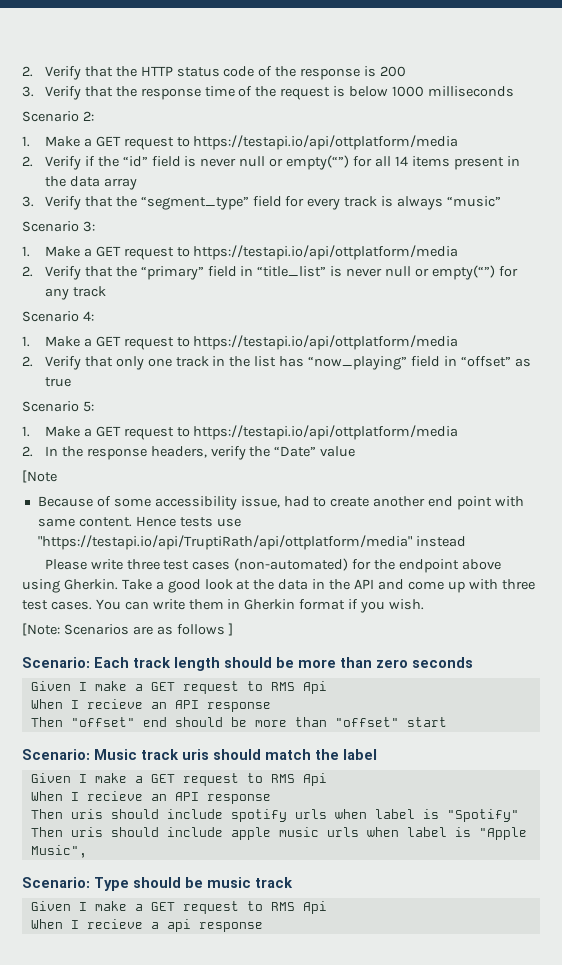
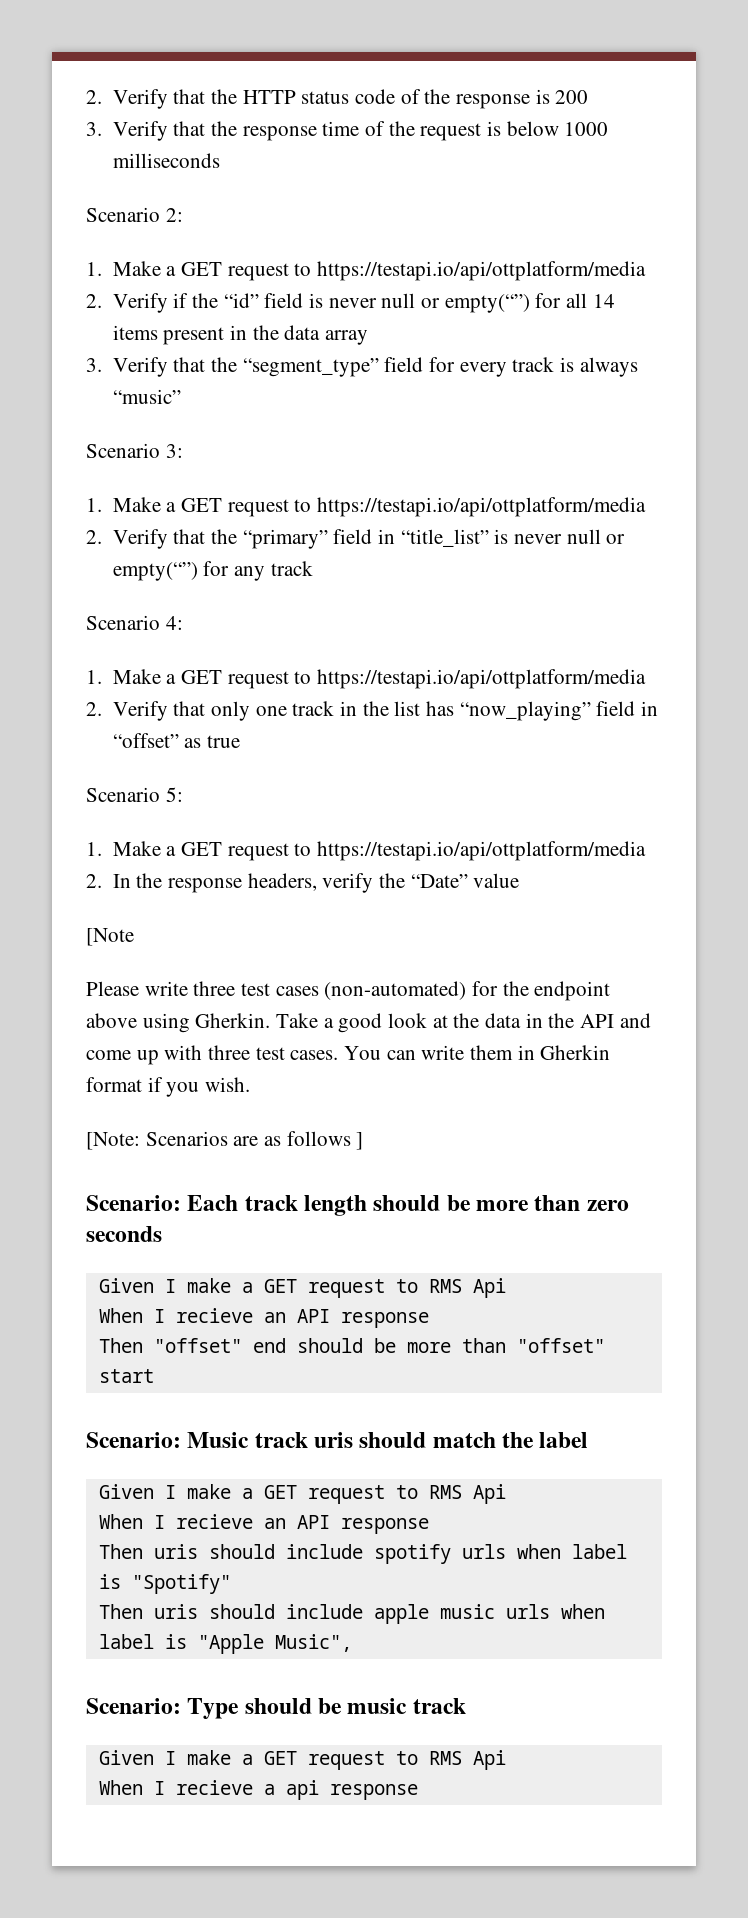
[37,496,525,510] [37,516,241,527] [37,535,466,550] // Because of some accessibility issue, had to create another end point with same content. Hence tests use "https://testapi.io/api/TruptiRath/api/ottplatform/media" instead -> (134, 937) none

